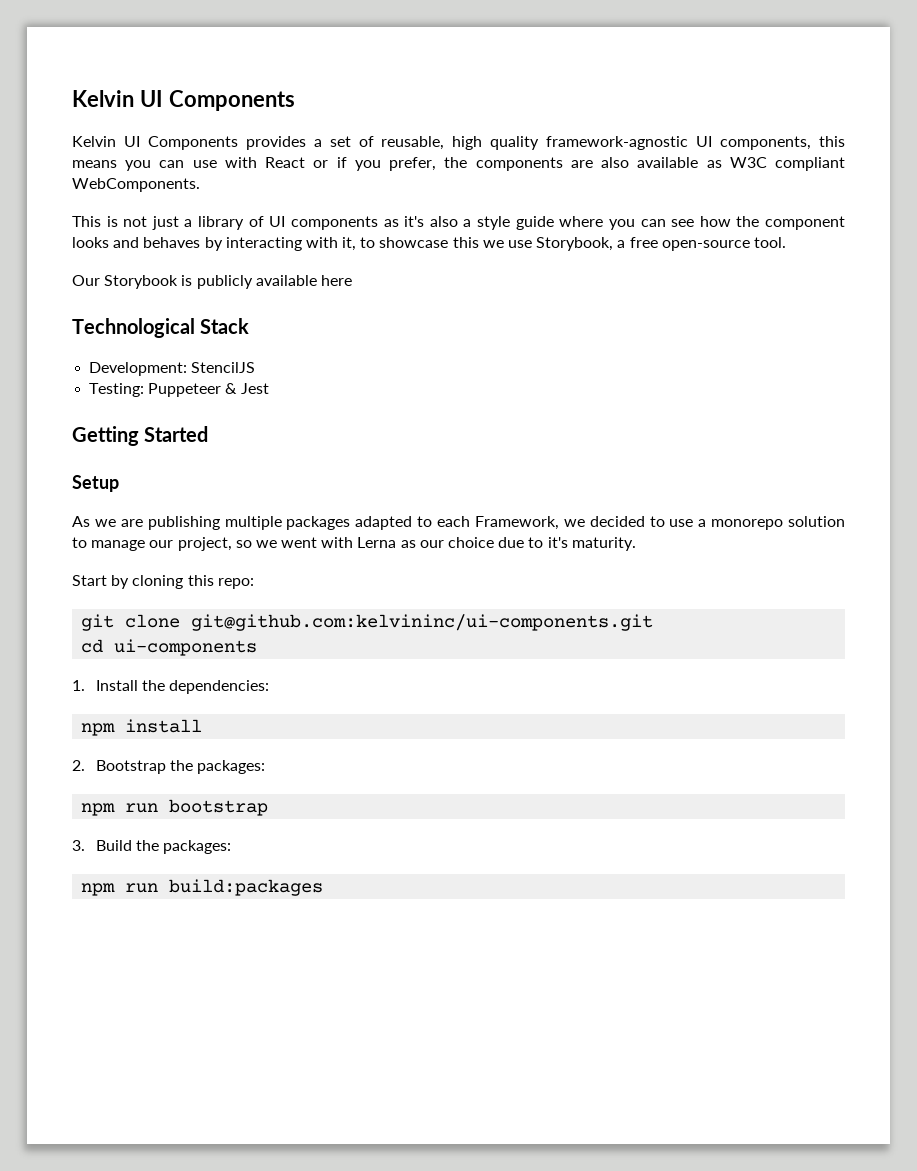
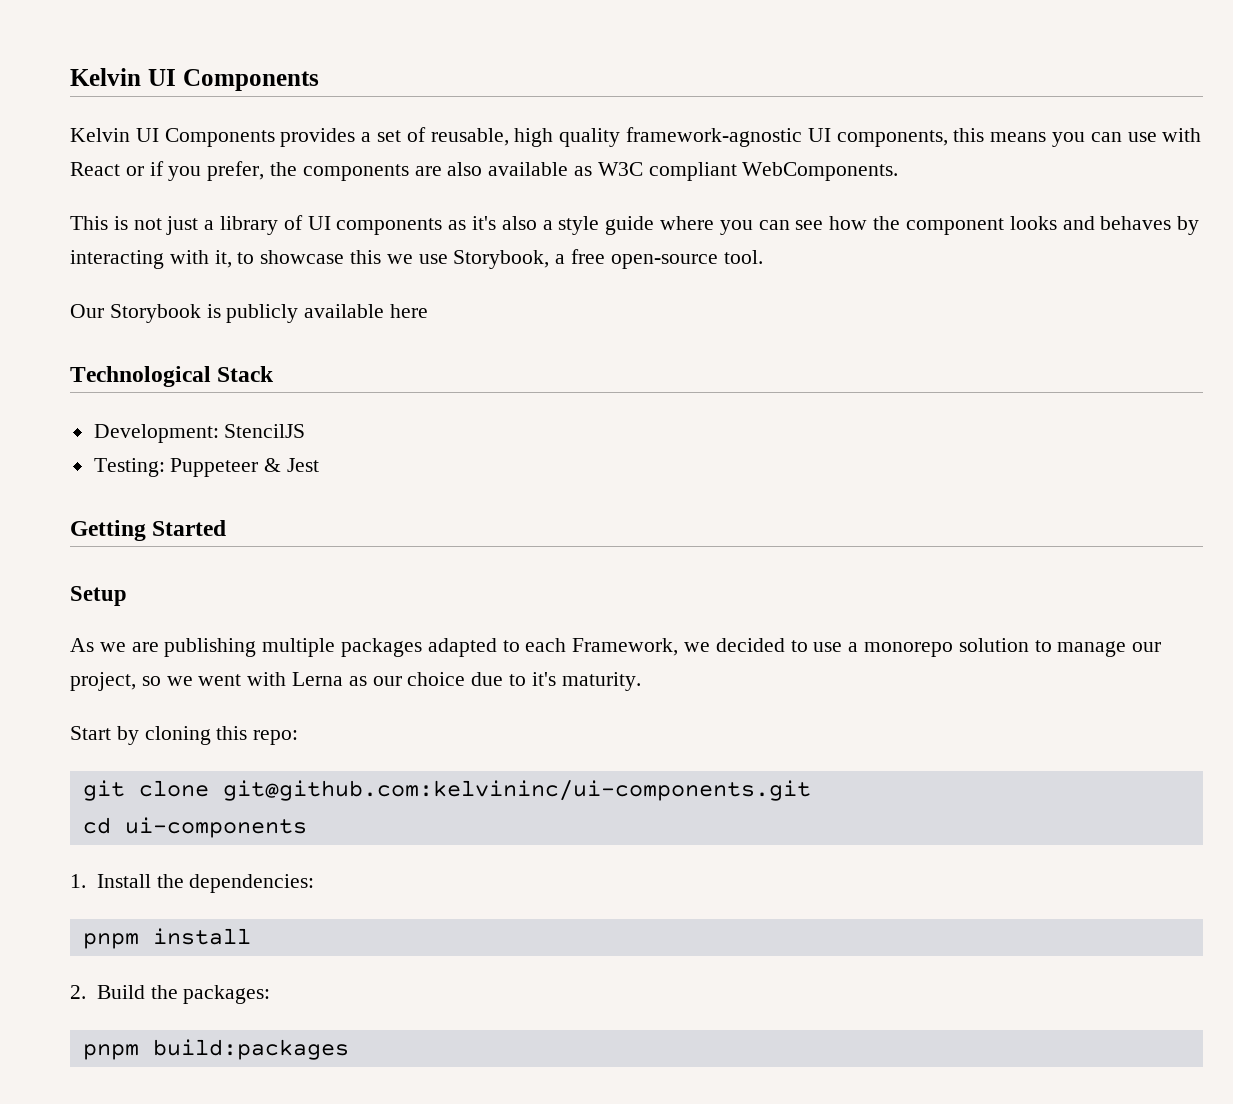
[81,723,116,736] npm -> [82,933,139,949] pnpm
[95,760,265,774] [81,799,269,816] [72,840,85,851] Bootstrap the packages: // npm run bootstrap // 3. -> (86, 992) none
[81,883,159,896] npm run -> [82,1044,139,1060] pnpm

